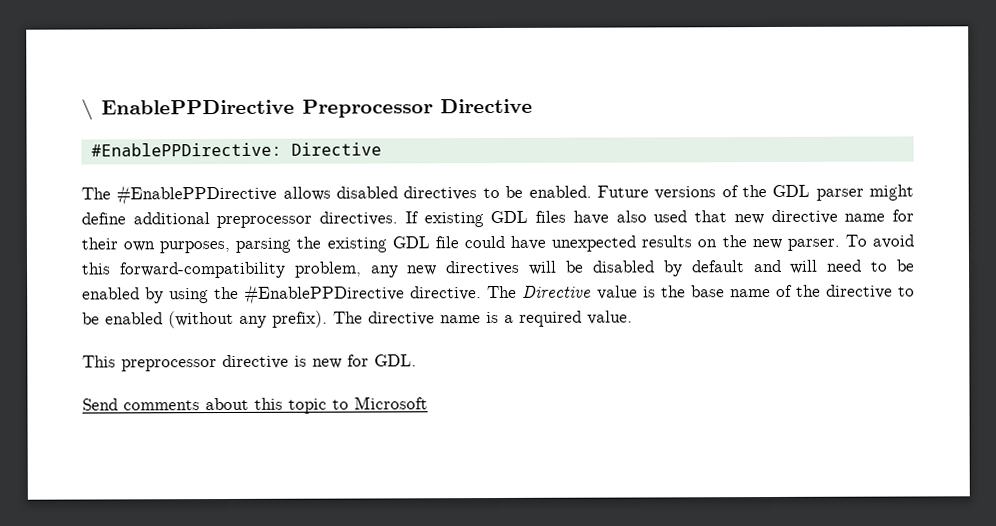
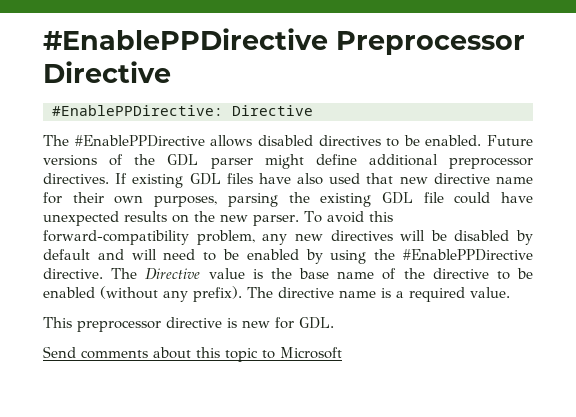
[81,99,295,120] \ EnablePPDirective -> [43,28,328,50] #EnablePPDirective

